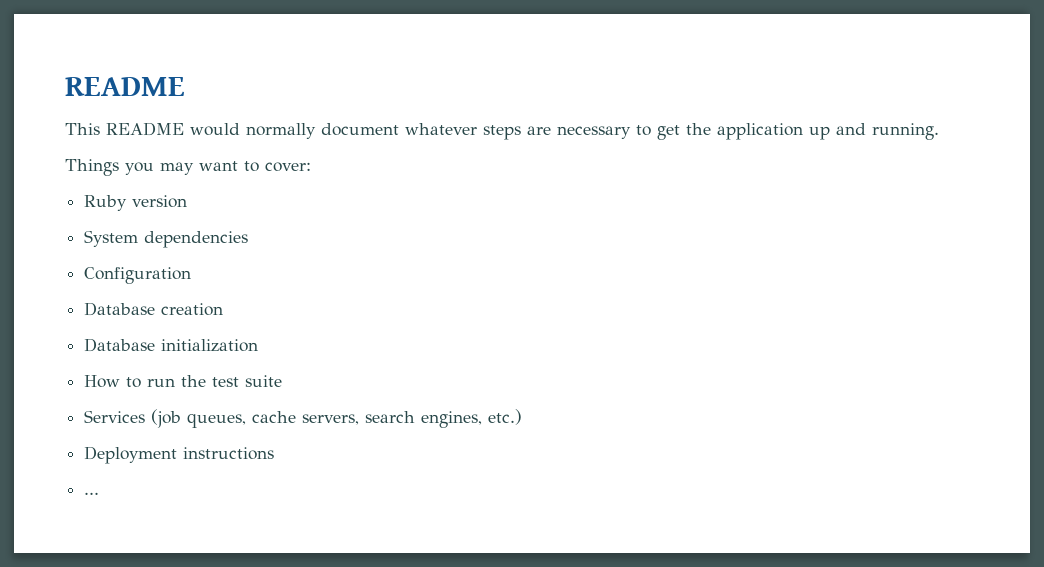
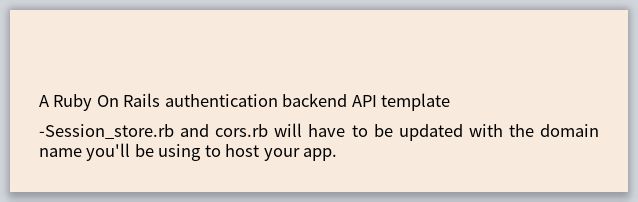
[65,77,185,96] [65,122,939,140] [65,159,311,176] [84,195,188,211] [84,230,249,248] [84,267,192,284] [84,302,224,316] [84,338,259,352] [84,375,283,388] [84,409,523,428] [84,446,275,464] [84,492,100,495] README // This README would normally document whatever steps are necessary to get the application up and running. // Things you may want to cover: // Ruby version // System dependencies // Configuration // Database creation // Database initialization // How to run the test suite // Services (job queues, cache servers, search engines, etc.) // Deployment instructions // ... -> [39,93,451,111] [39,123,600,141] [39,143,338,161] A Ruby On Rails authentication backend API template // -Session_store.rb and cors.rb will have to be updated with the domain name you'll be using to host your app.

